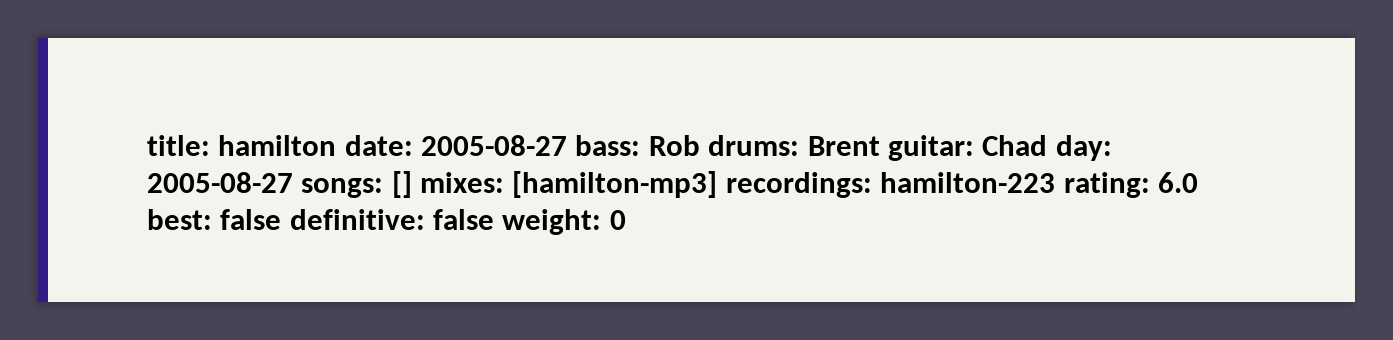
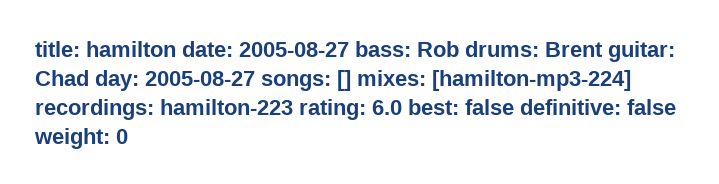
[512,171,718,198] [hamilton-mp3] -> [432,70,631,91] [hamilton-mp3-224]

